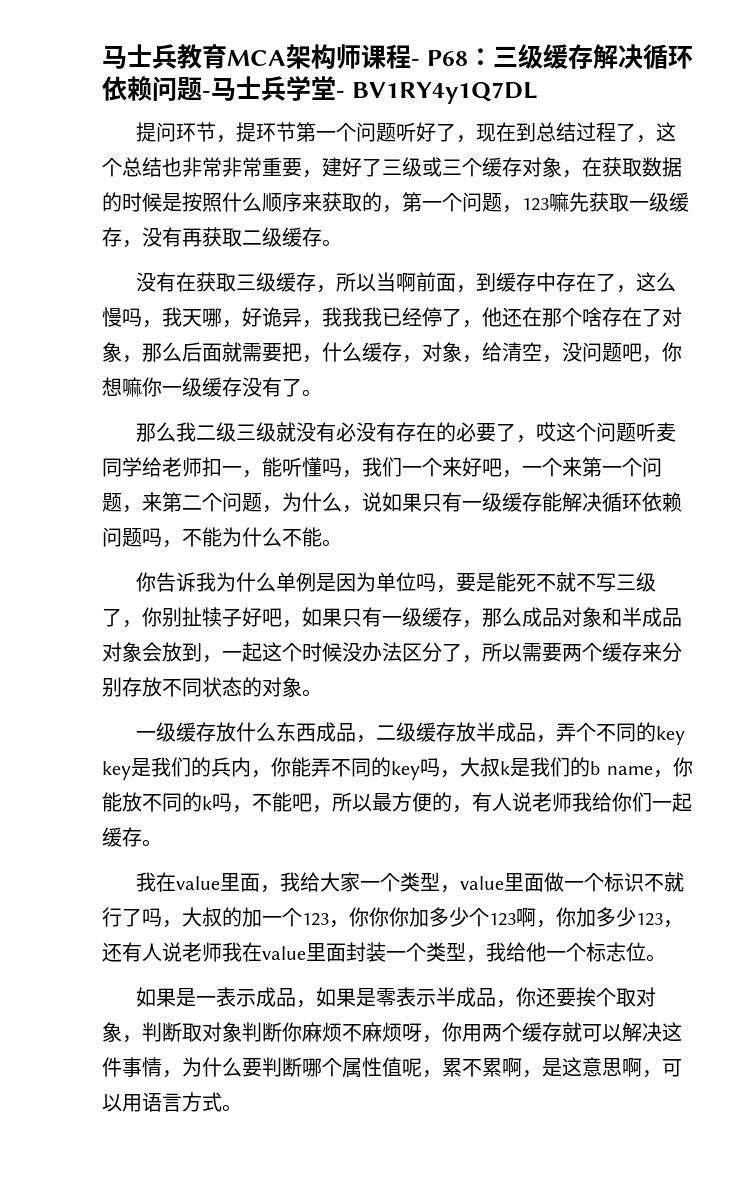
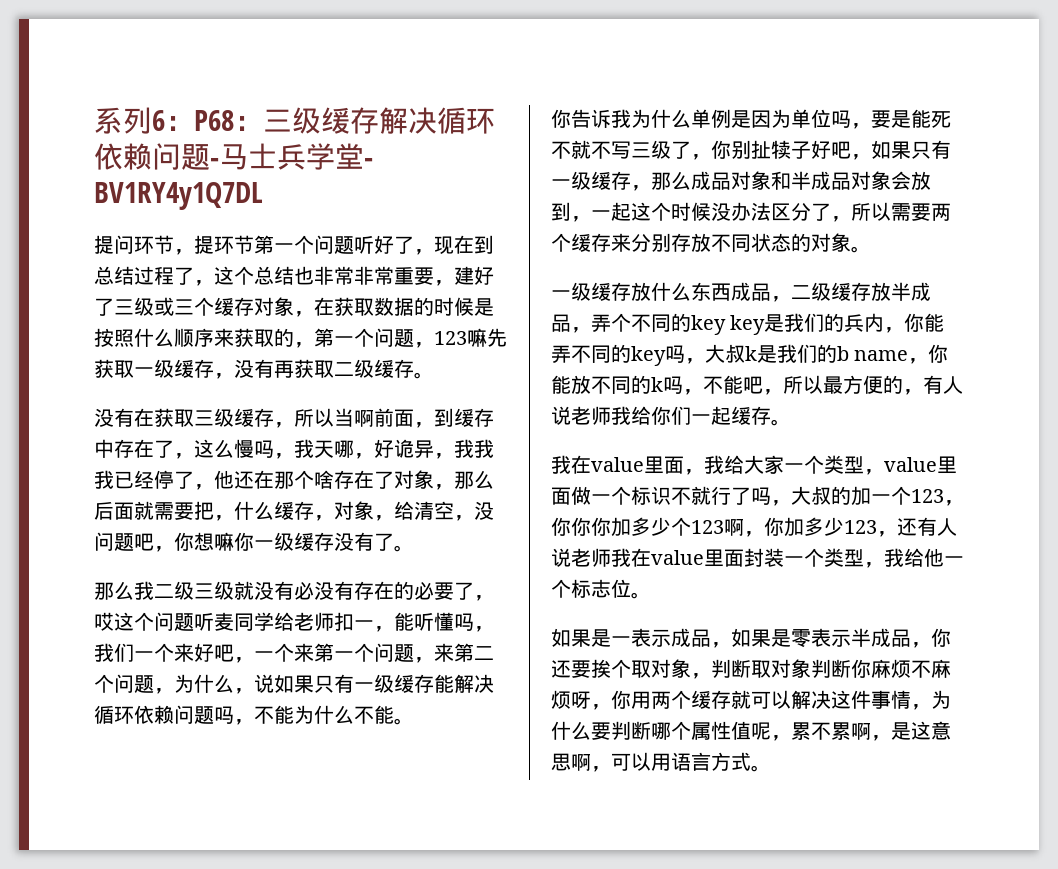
[102,44,420,69] 马士兵教育MCA架构师课程- -> [94,107,194,134] 系列6：

